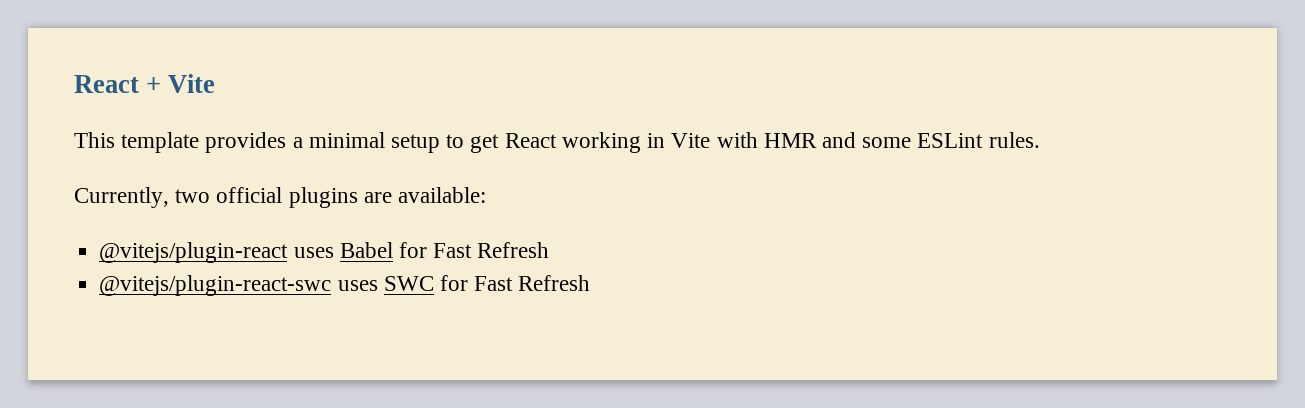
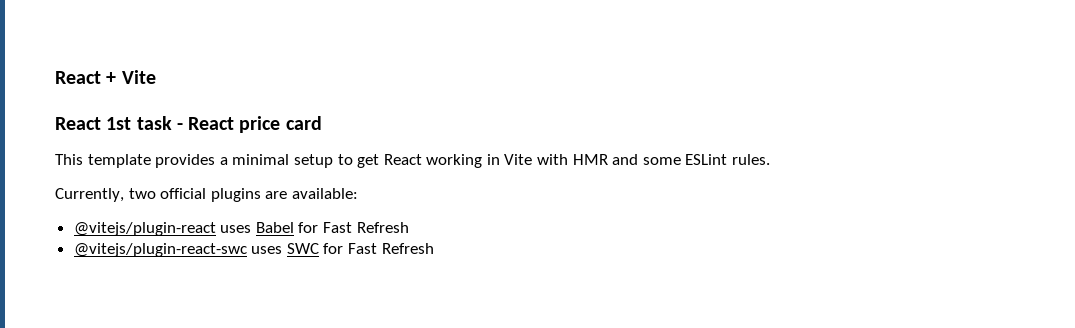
(216, 83) none -> [55,116,322,133] // React 1st task - React price card

